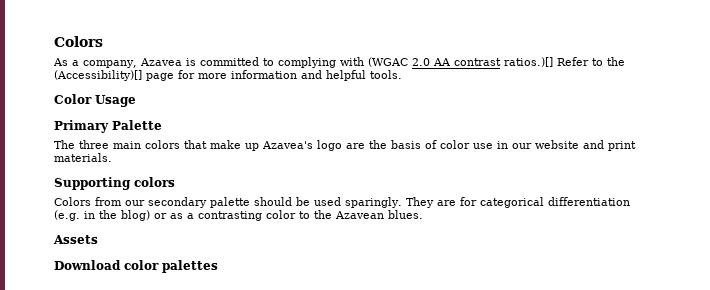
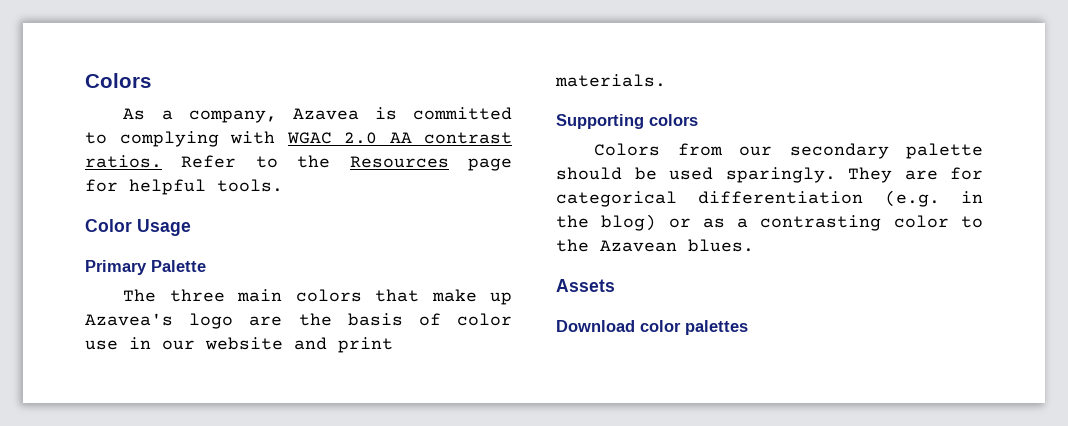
[367,57,408,67] (WGAC -> [286,132,332,144] WGAC
[503,57,553,67] ratios.)[] -> [85,155,162,168] ratios.
[54,70,142,81] (Accessibility)[] -> [349,156,449,168] Resources
[198,70,322,79] more information and -> (118, 185) none

